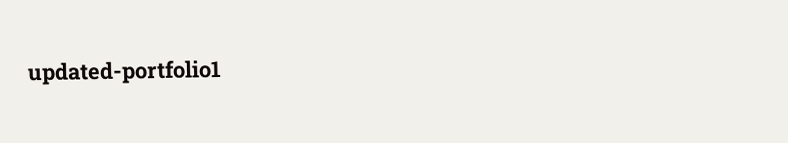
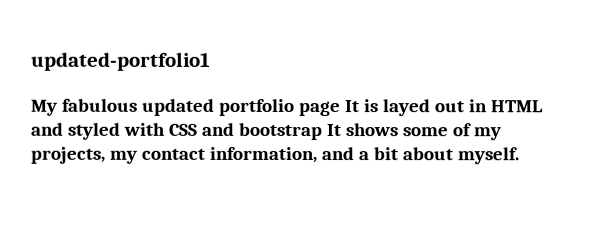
(222, 72) none -> [30,98,544,117] [30,122,501,141] [30,146,519,165] // My fabulous updated portfolio page It is layed out in HTML and styled with CSS and bootstrap It shows some of my projects, my contact information, and a bit about myself.

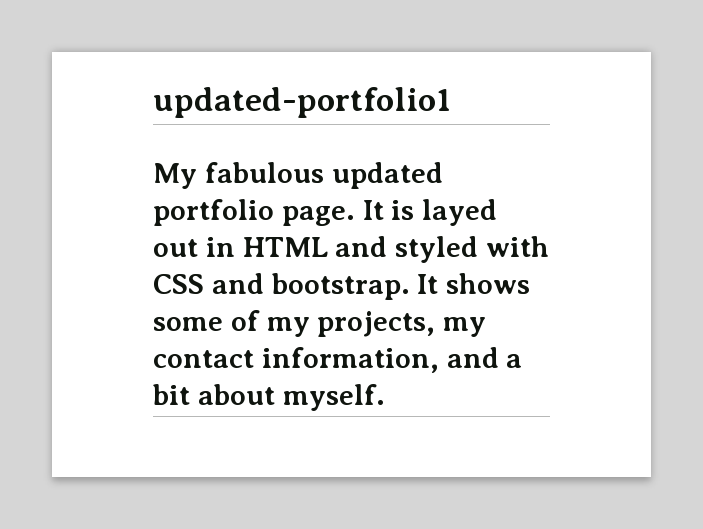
[297,100,341,117] page -> [281,206,355,226] page.
[237,122,322,141] bootstrap -> [271,273,410,300] bootstrap.

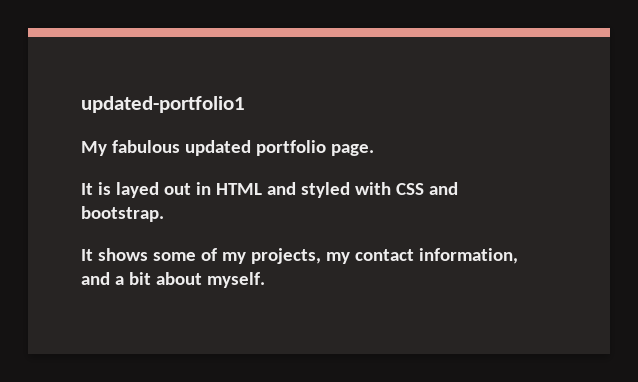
(355, 216) none -> (374, 150) //
(410, 286) none -> (164, 214) //

